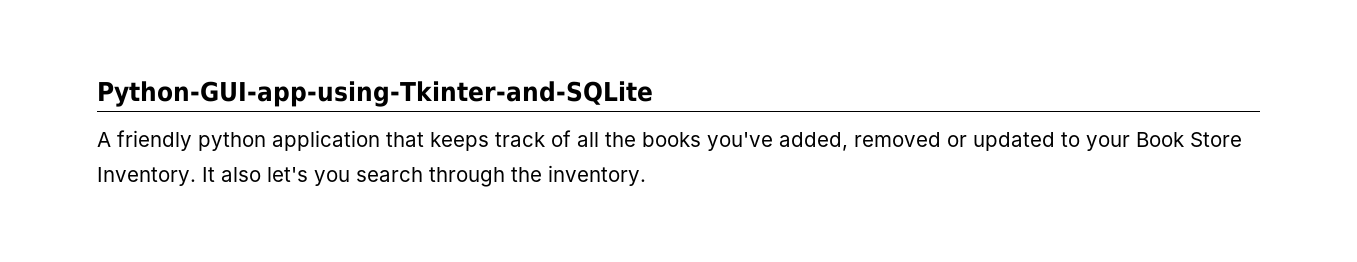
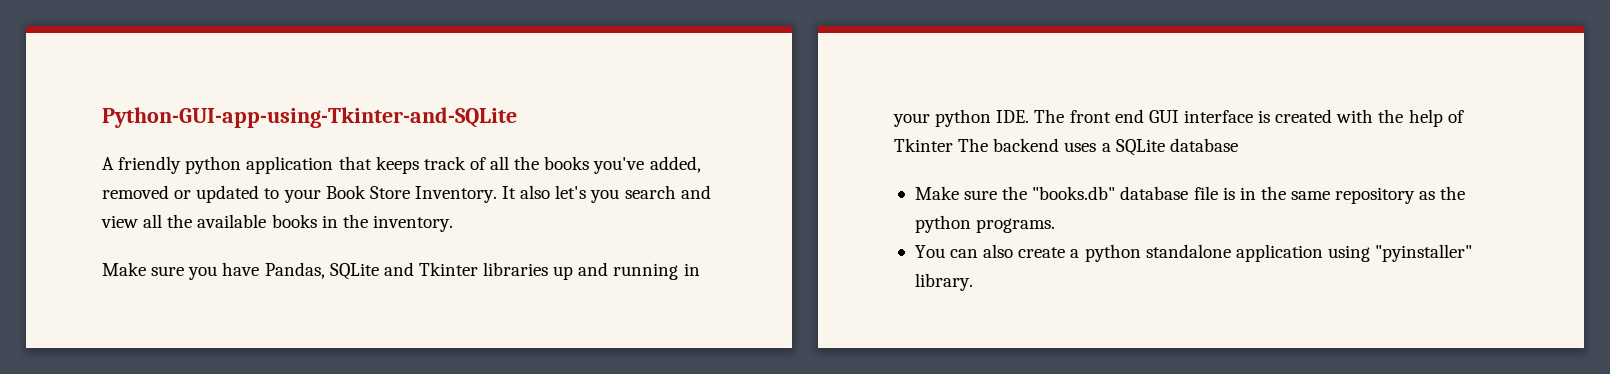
[429,165,646,187] through the inventory. -> [680,185,711,199] [101,214,453,232] [102,262,700,280] [893,109,1464,127] [894,138,1238,156] [914,186,1466,204] [914,215,1056,233] [914,244,1473,262] [914,273,973,291] and view all the available books in the inventory. // Make sure you have Pandas, SQLite and Tkinter libraries up and running in your python IDE. The front end GUI interface is created with the help of Tkinter The backend uses a SQLite database // Make sure the "books.db" database file is in the same repository as the python programs. // You can also create a python standalone application using "pyinstaller" library.

